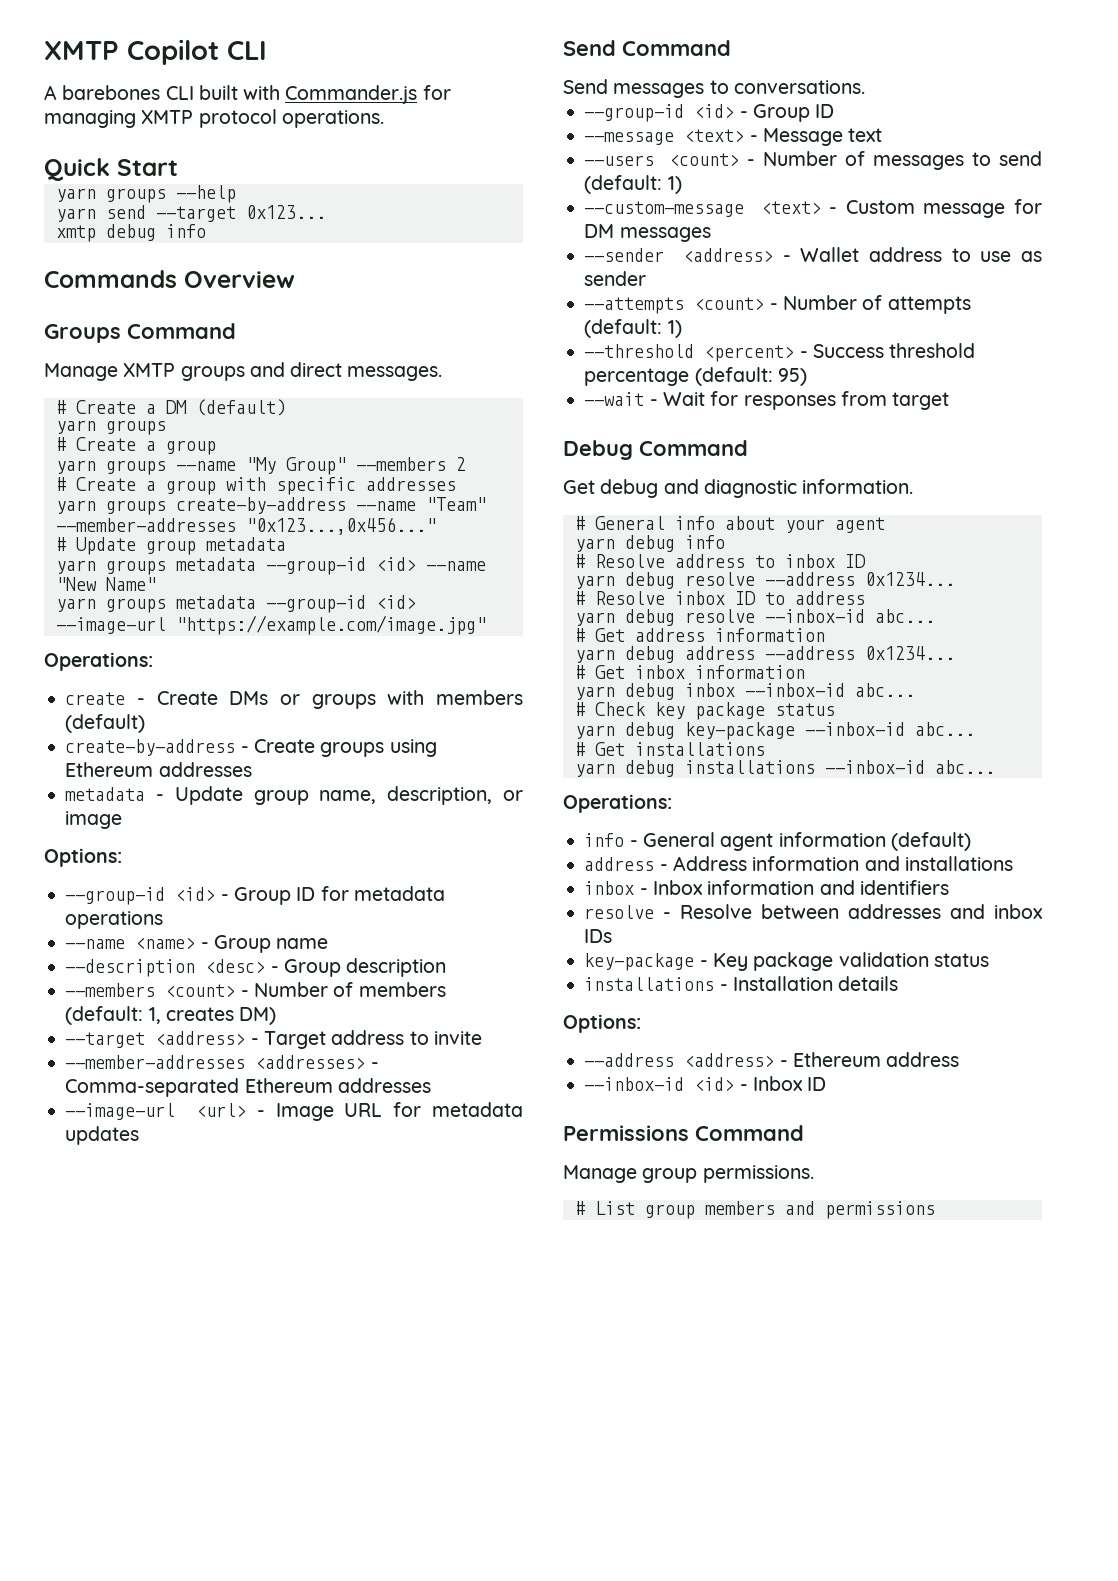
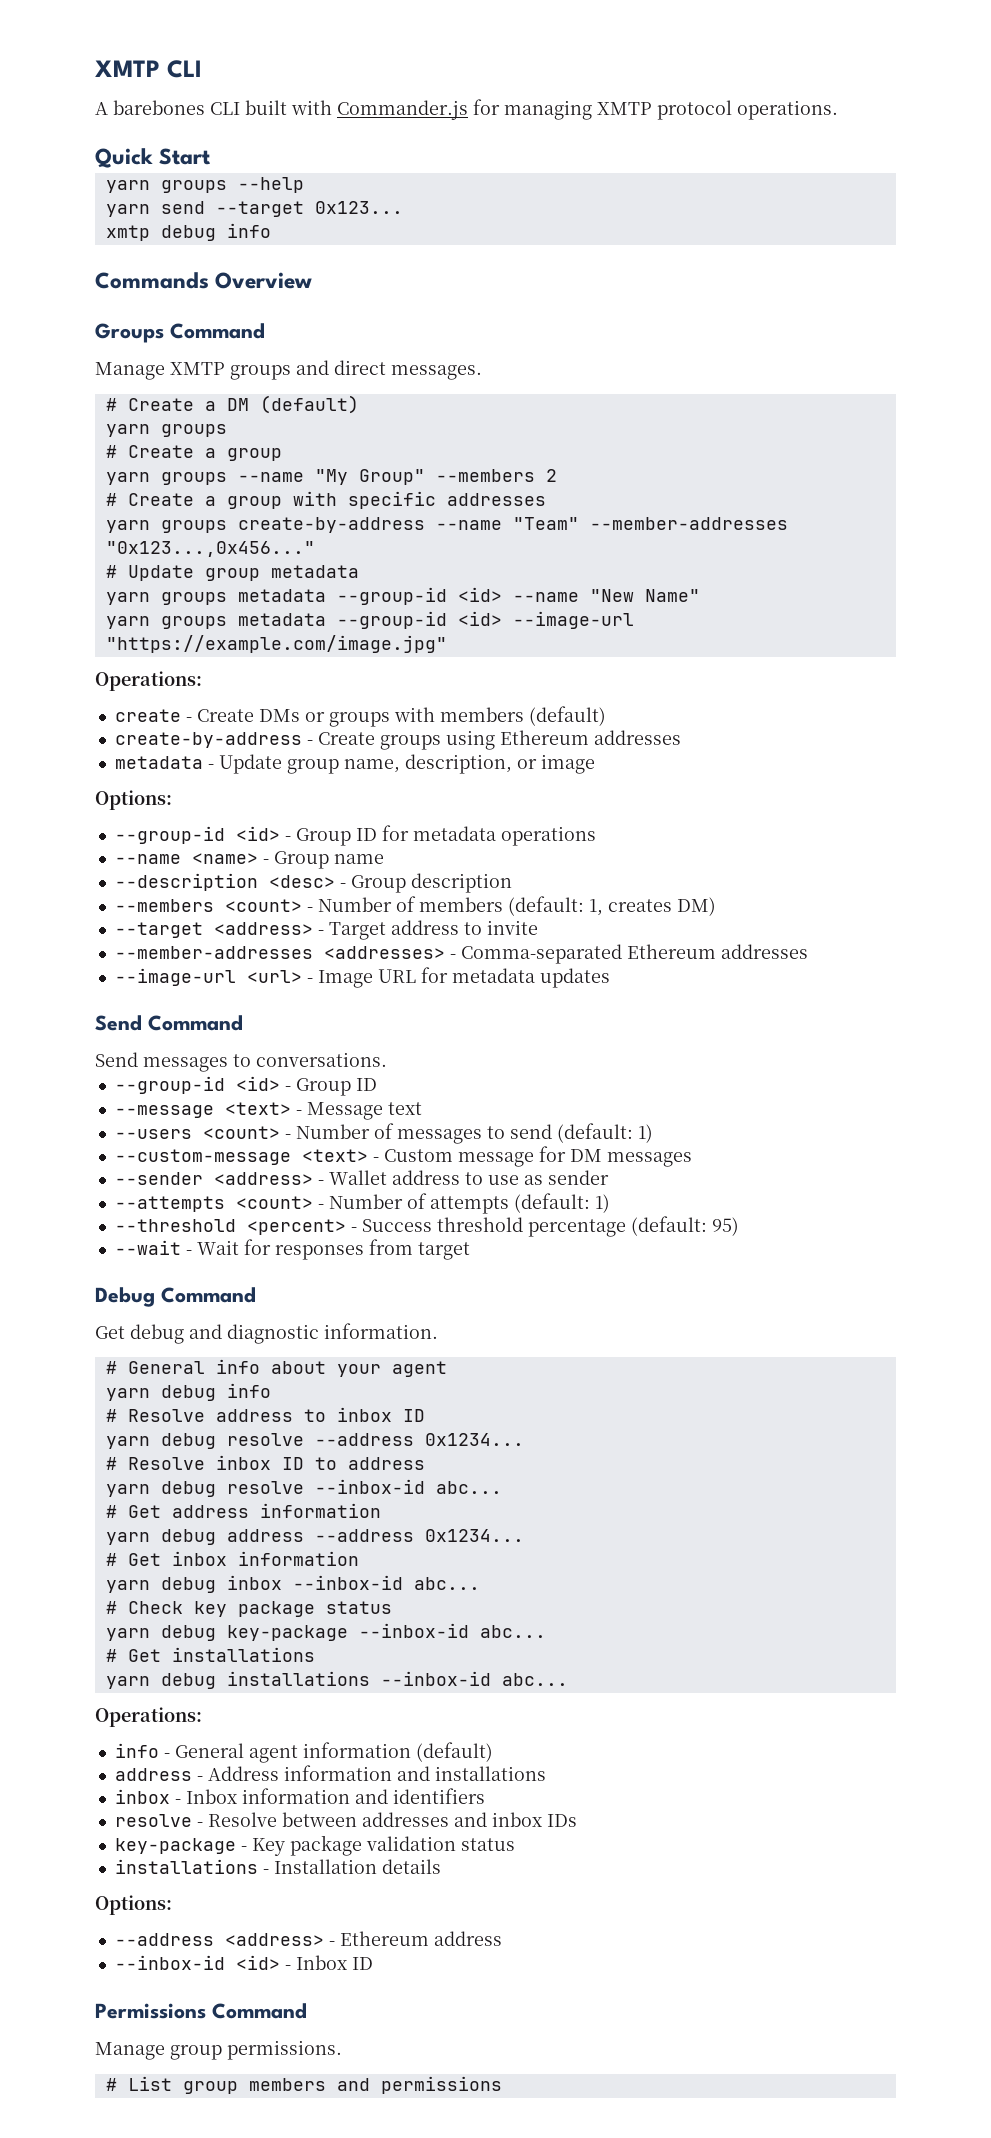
[44,39,219,65] XMTP Copilot -> [95,60,160,77] XMTP

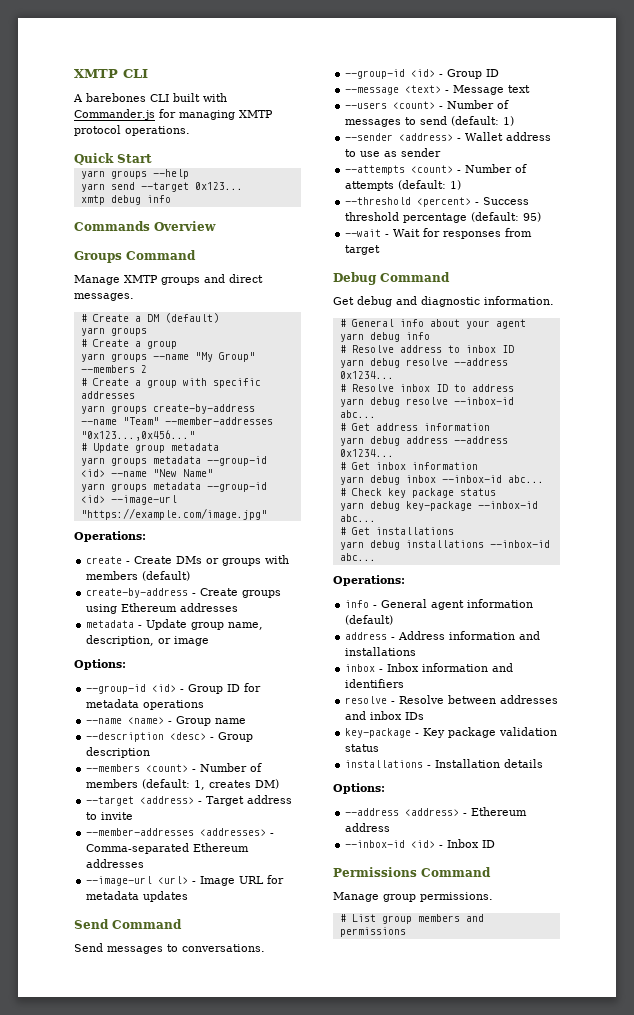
[114,1146,692,1167] // --custom-message <text> - Custom message for DM messages -> (515, 121) none

